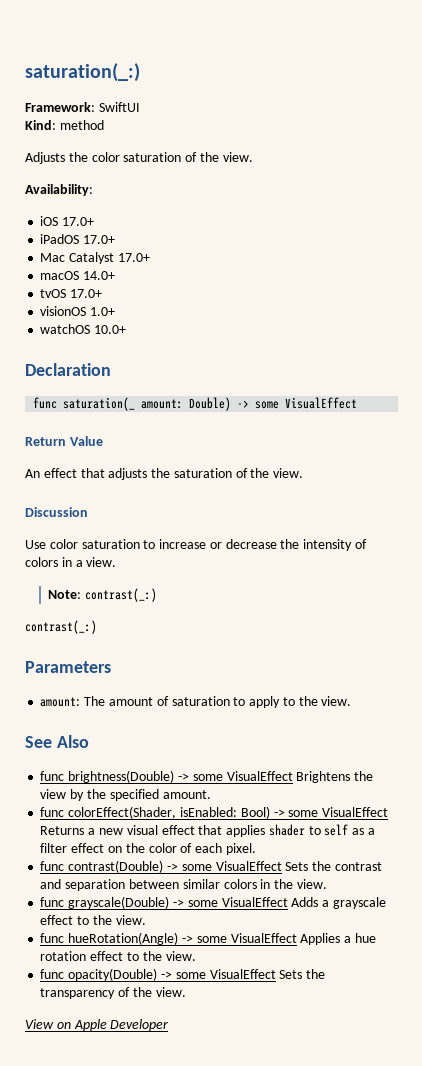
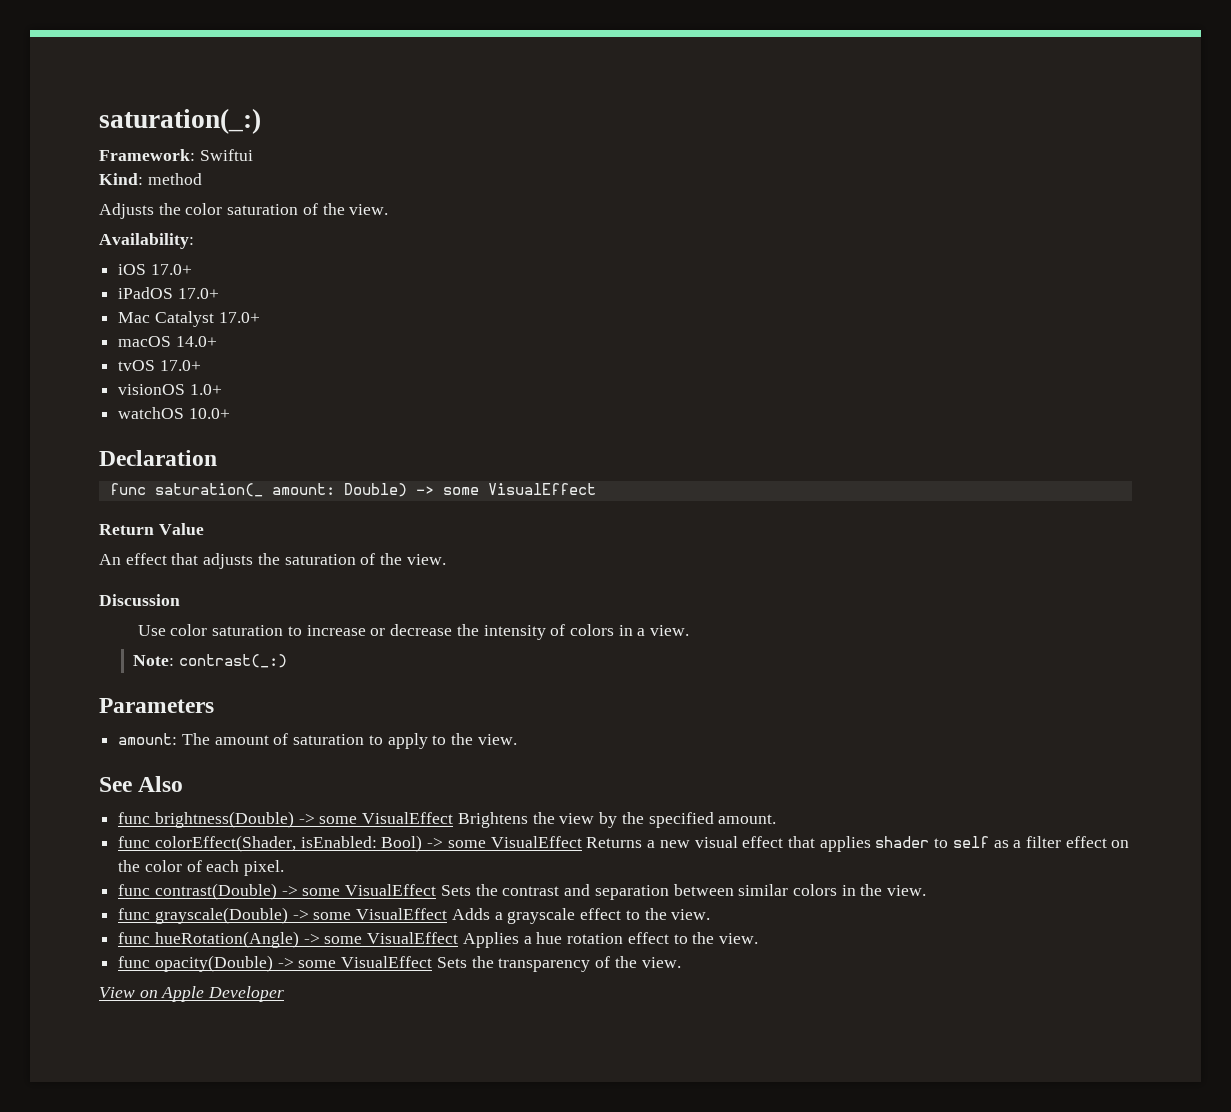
[98,102,140,112] SwiftUI -> [199,149,253,161] Swiftui
[25,620,97,634] // contrast(_:) -> (288, 661) none

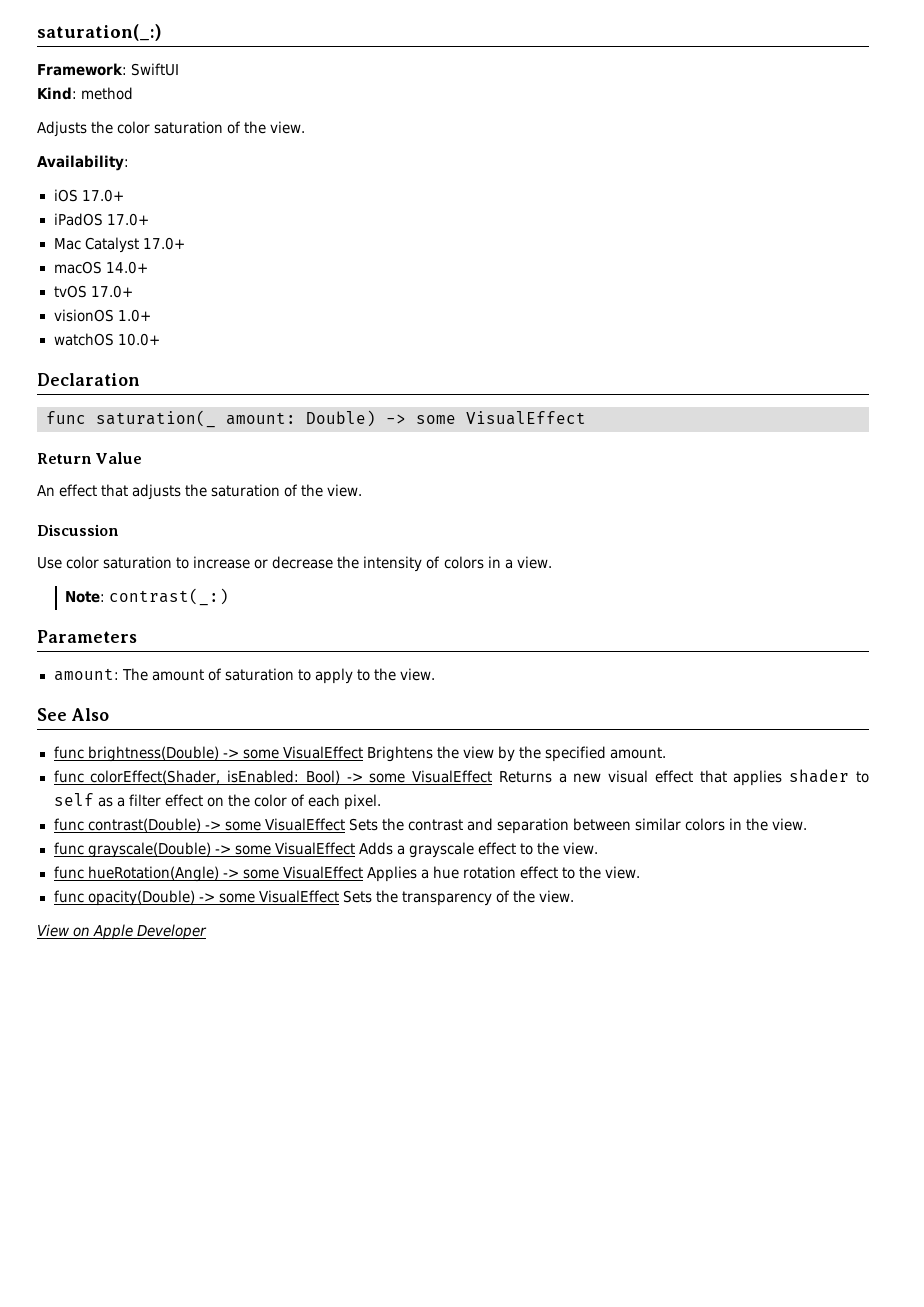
[199,149,253,161] Swiftui -> [131,63,180,76] SwiftUI

